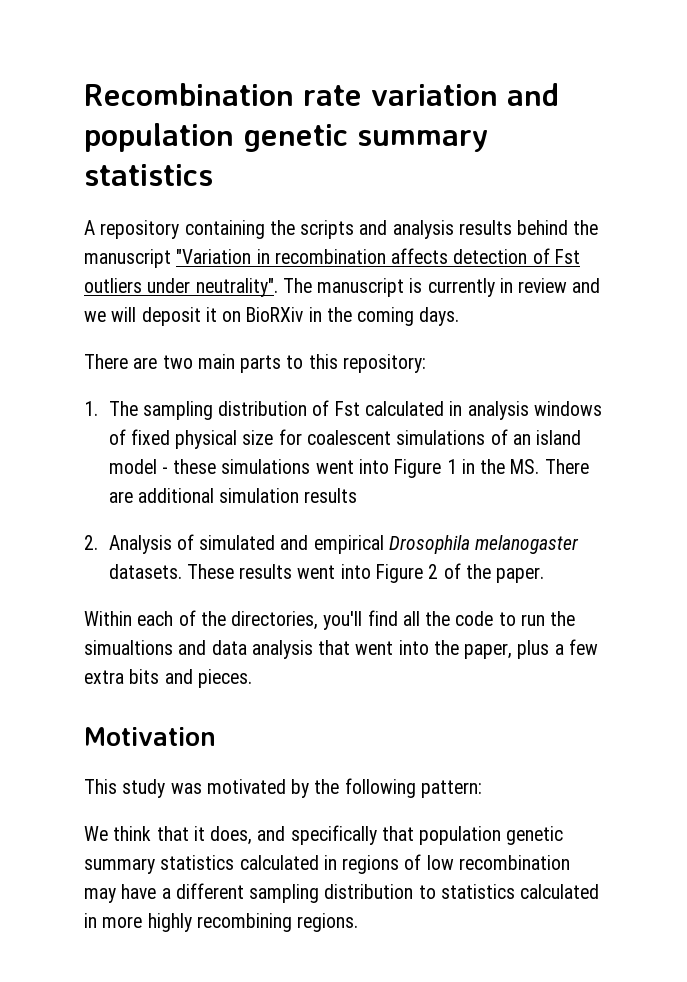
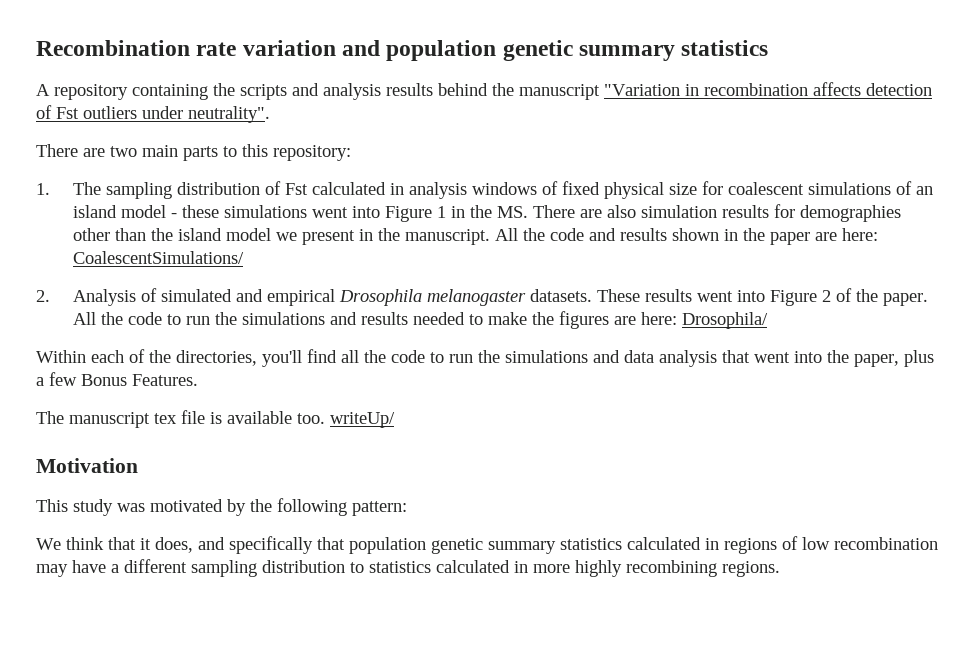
[282,278,601,297] [84,307,460,326] The manuscript is currently in review and we will deposit it on BioRXiv in the coming days. -> (270, 114) none
[137,488,214,503] additional -> [606,205,636,218] also
(358, 495) none -> [773,204,901,222] [72,228,878,245] [72,251,244,264] for demographies other than the island model we present in the manuscript. All the code and results shown in the paper are here: CoalescentSimulations/
(545, 575) none -> [72,311,768,329] All the code to run the simulations and results needed to make the figures are here: Drosophila/
[84,640,173,655] simualtions -> [505,350,588,363] simulations
[84,669,252,688] extra bits and pieces. -> [81,374,198,386] [36,410,395,428] Bonus Features. // The manuscript tex file is available too. writeUp/

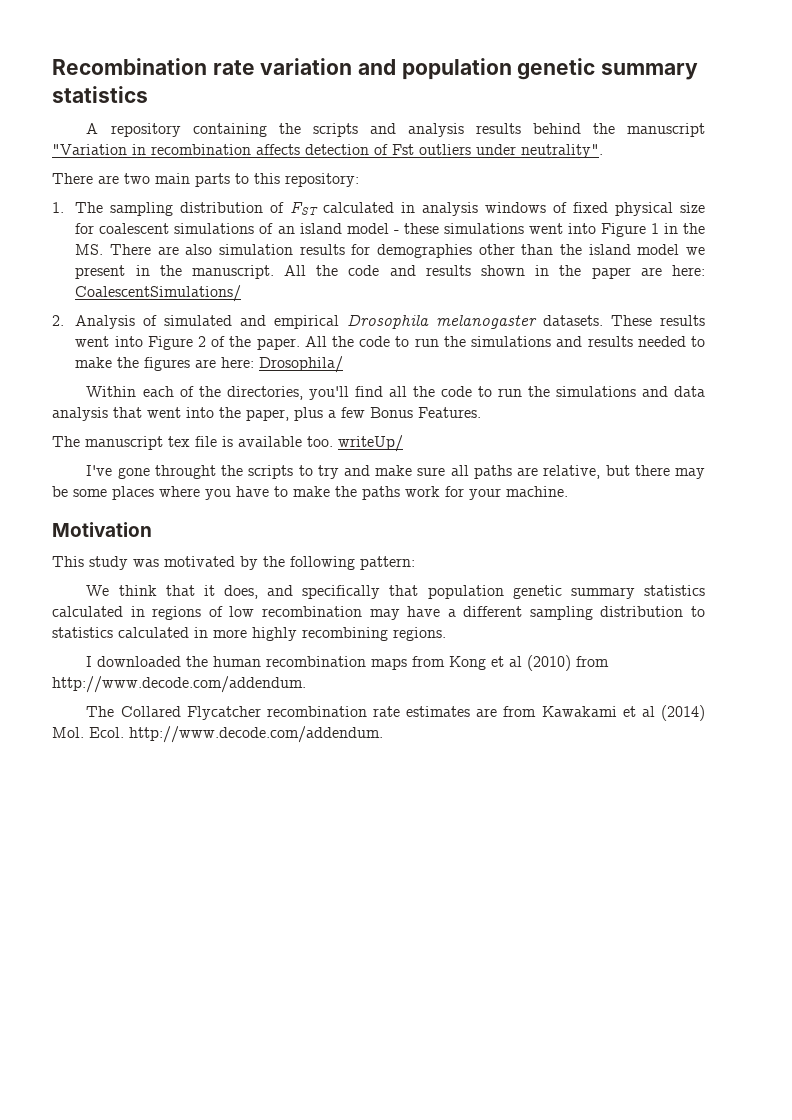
[284,183,308,195] Fst -> [290,202,319,215] FST
(395, 420) none -> [86,465,706,479] [52,486,568,500] // I've gone throught the scripts to try and make sure all paths are relative, but there may be some places where you have to make the paths work for your machine.
(780, 569) none -> [86,655,610,671] [52,676,306,693] [86,705,706,721] [52,726,383,743] // I downloaded the human recombination maps from Kong et al (2010) from http://www.decode.com/addendum. // The Collared Flycatcher recombination rate estimates are from Kawakami et al (2014) Mol. Ecol. http://www.decode.com/addendum.

